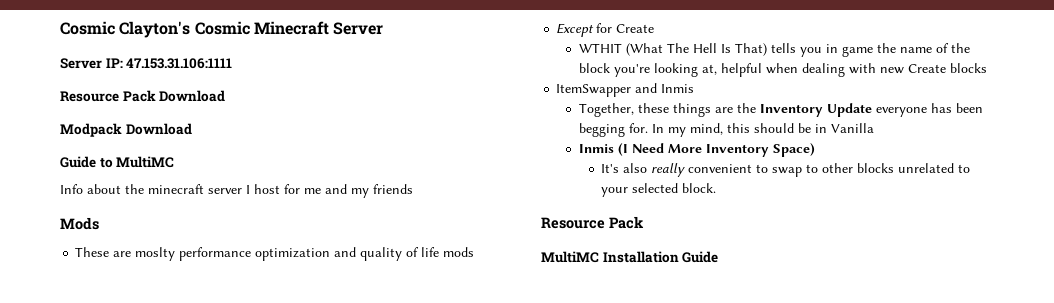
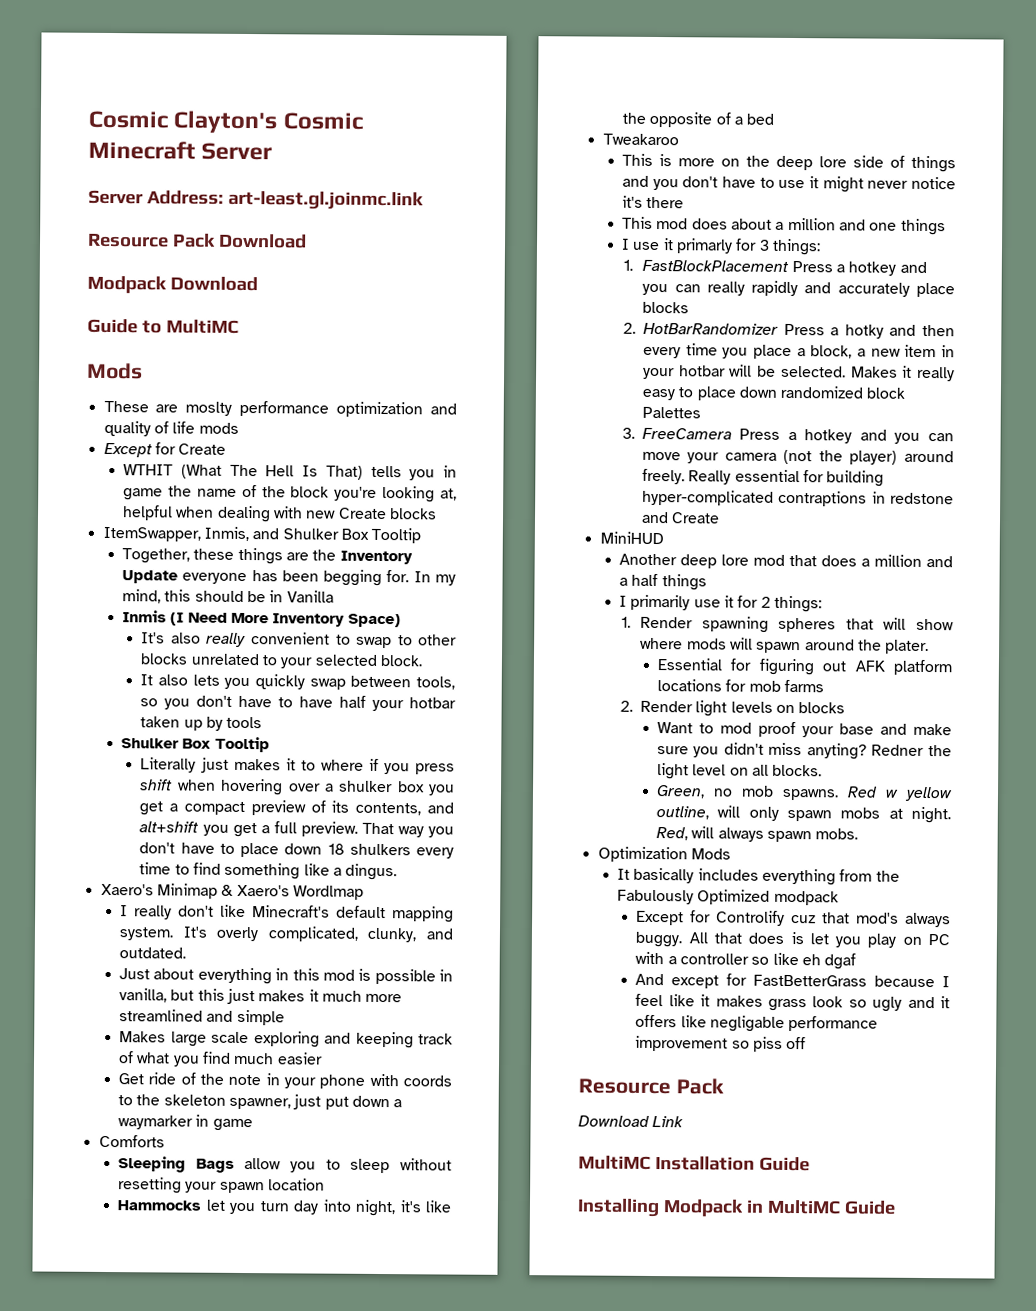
[105,58,233,69] IP: 47.153.31.106:1111 -> [146,190,424,211] Address: art-least.gl.joinmc.link
[60,184,413,198] // Info about the minecraft server I host for me and my friends -> (239, 326) none
[556,83,695,97] ItemSwapper and Inmis -> [102,526,422,544] ItemSwapper, Inmis, and Shulker Box Tooltip
[541,216,644,229] // Resource Pack -> [140,674,455,690] [140,695,456,712] [140,716,263,731] [121,736,270,753] [140,757,455,775] [140,778,455,796] [139,800,454,816] [139,821,454,838] [139,842,454,859] [139,862,398,881] [100,883,364,900] [120,904,455,923] [119,926,453,943] [119,947,187,959] [119,967,453,985] [119,988,403,1005] [119,1009,285,1026] [119,1031,453,1049] [119,1051,323,1067] [118,1072,452,1089] [118,1094,403,1110] [118,1114,253,1132] [98,1134,165,1148] [118,1156,452,1174] [118,1177,326,1194] [117,1199,452,1217] [622,111,775,128] [602,133,679,146] [622,153,956,173] [622,175,956,193] [622,195,685,209] [622,216,946,236] [621,238,821,256] [622,259,927,276] [642,280,955,298] [642,301,690,314] [622,322,955,339] [642,343,955,359] [642,364,955,382] [641,385,906,401] [641,406,701,419] [621,427,954,444] [641,449,954,465] [641,468,885,487] [641,489,954,507] [640,511,721,524] [599,531,664,545] [619,553,953,569] [619,573,707,591] [619,594,822,613] [620,616,954,633] [640,637,930,655] [656,658,952,676] [656,679,824,693] [619,700,846,717] [656,721,952,738] [656,742,952,760] [656,763,823,780] [655,785,953,802] [655,805,951,824] [655,826,859,843] [597,846,731,863] [617,867,900,886] [617,889,839,906] [636,910,951,928] [635,931,950,948] [635,951,857,970] [635,973,950,989] [635,993,950,1012] [635,1014,879,1032] [635,1035,807,1052] [578,1078,724,1095] [578,1115,684,1128] // It also lets you quickly swap between tools, so you don't have to have half your hotbar taken up by tools // Shulker Box Tooltip // Literally just makes it to where if you press shift when hovering over a shulker box you get a compact preview of its contents, and alt+shift you get a full preview. That way you don't have to place down 18 shulkers every time to find something like a dingus. // Xaero's Minimap & Xaero's Wordlmap // I really don't like Minecraft's default mapping system. It's overly complicated, clunky, and outdated. // Just about everything in this mod is possible in vanilla, but this just makes it much more streamlined and simple // Makes large scale exploring and keeping track of what you find much easier // Get ride of the note in your phone with coords to the skeleton spawner, just put down a waymarker in game // Comforts // Sleeping Bags allow you to sleep without resetting your spawn location // Hammocks let you turn day into night, it's like the opposite of a bed // Tweakaroo // This is more on the deep lore side of things and you don't have to use it might never notice it's there // This mod does about a million and one things // I use it primarly for 3 things: // 1. FastBlockPlacement Press a hotkey and you can really rapidly and accurately place blocks // 2. HotBarRandomizer Press a hotky and then every time you place a block, a new item in your hotbar will be selected. Makes it really easy to place down randomized block Palettes // 3. FreeCamera Press a hotkey and you can move your camera (not the player) around freely. Really essential for building hyper-complicated contraptions in redstone and Create // MiniHUD // Another deep lore mod that does a million and a half things // I primarily use it for 2 things: // 1. Render spawning spheres that will show where mods will spawn around the plater. // Essential for figuring out AFK platform locations for mob farms // 2. Render light levels on blocks // Want to mod proof your base and make sure you didn't miss anyting? Redner the light level on all blocks. // Green, no mob spawns. Red w yellow outline, will only spawn mobs at night. Red, will always spawn mobs. // Optimization Mods // It basically includes everything from the Fabulously Optimized modpack // Except for Controlify cuz that mod's always buggy. All that does is let you play on PC with a controller so like eh dgaf // And except for FastBetterGrass because I feel like it makes grass look so ugly and it offers like negligable performance improvement so piss off // Resource Pack // Download Link
(719, 257) none -> [577,1198,896,1218] // Installing Modpack in MultiMC Guide

